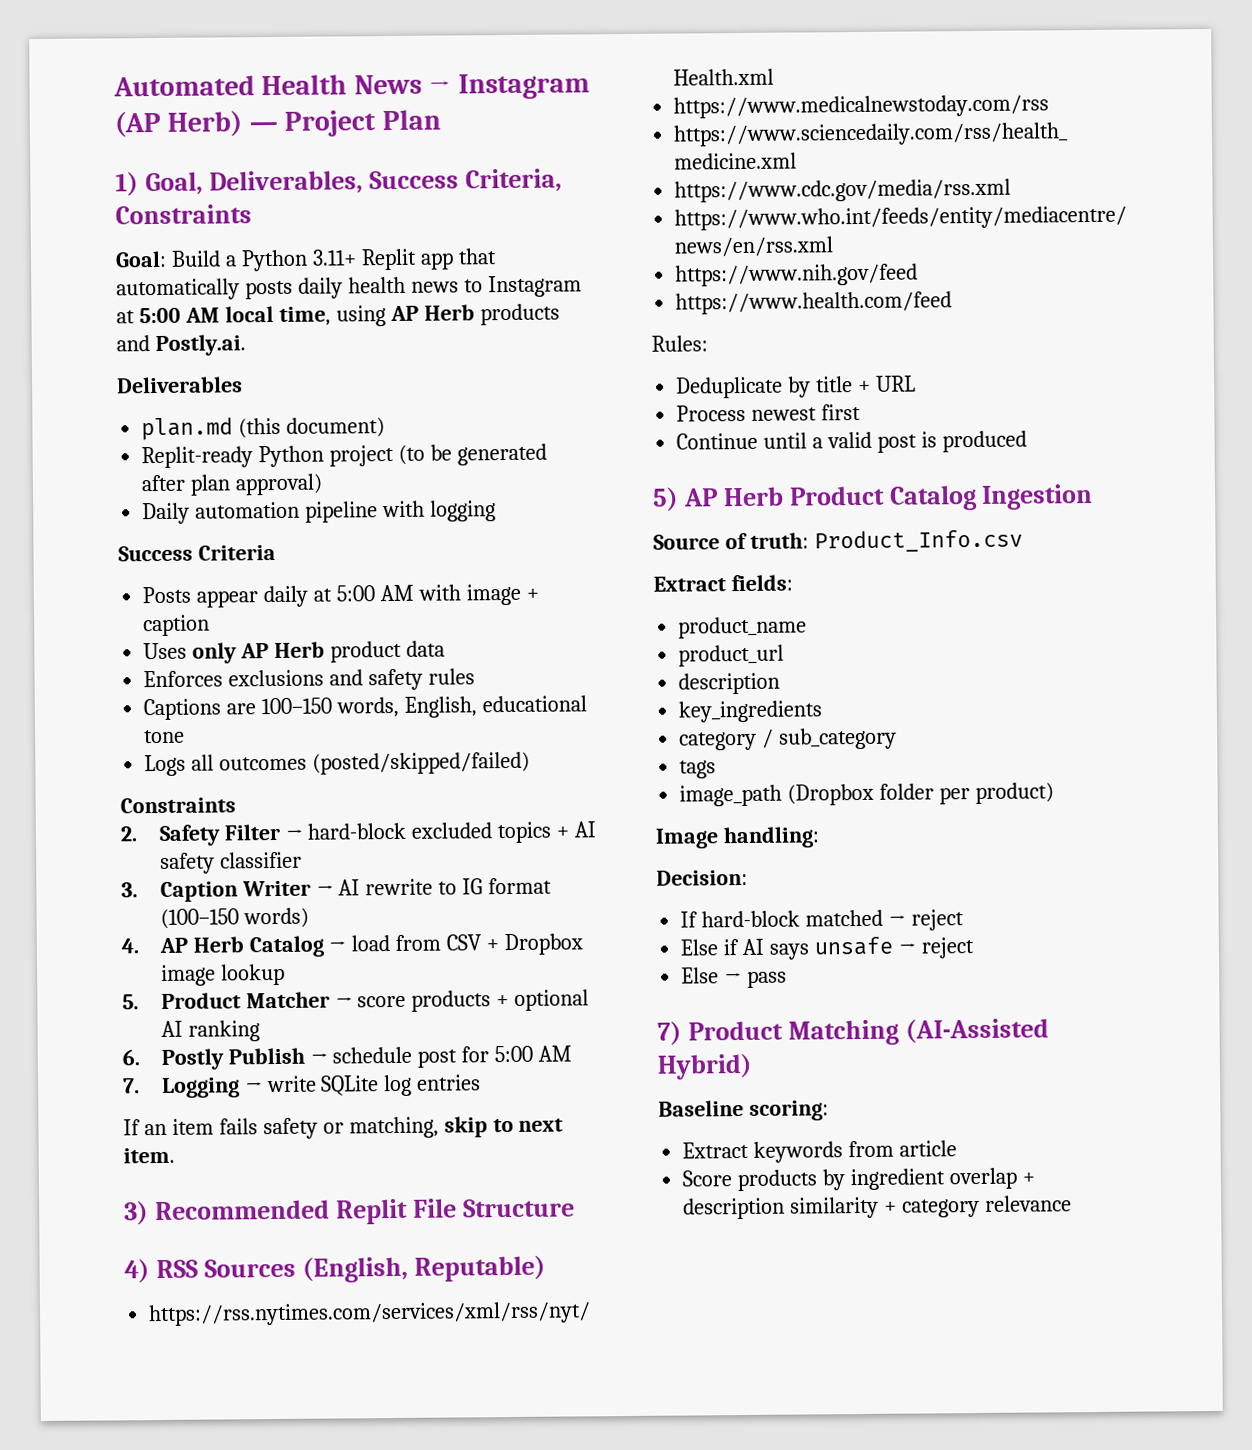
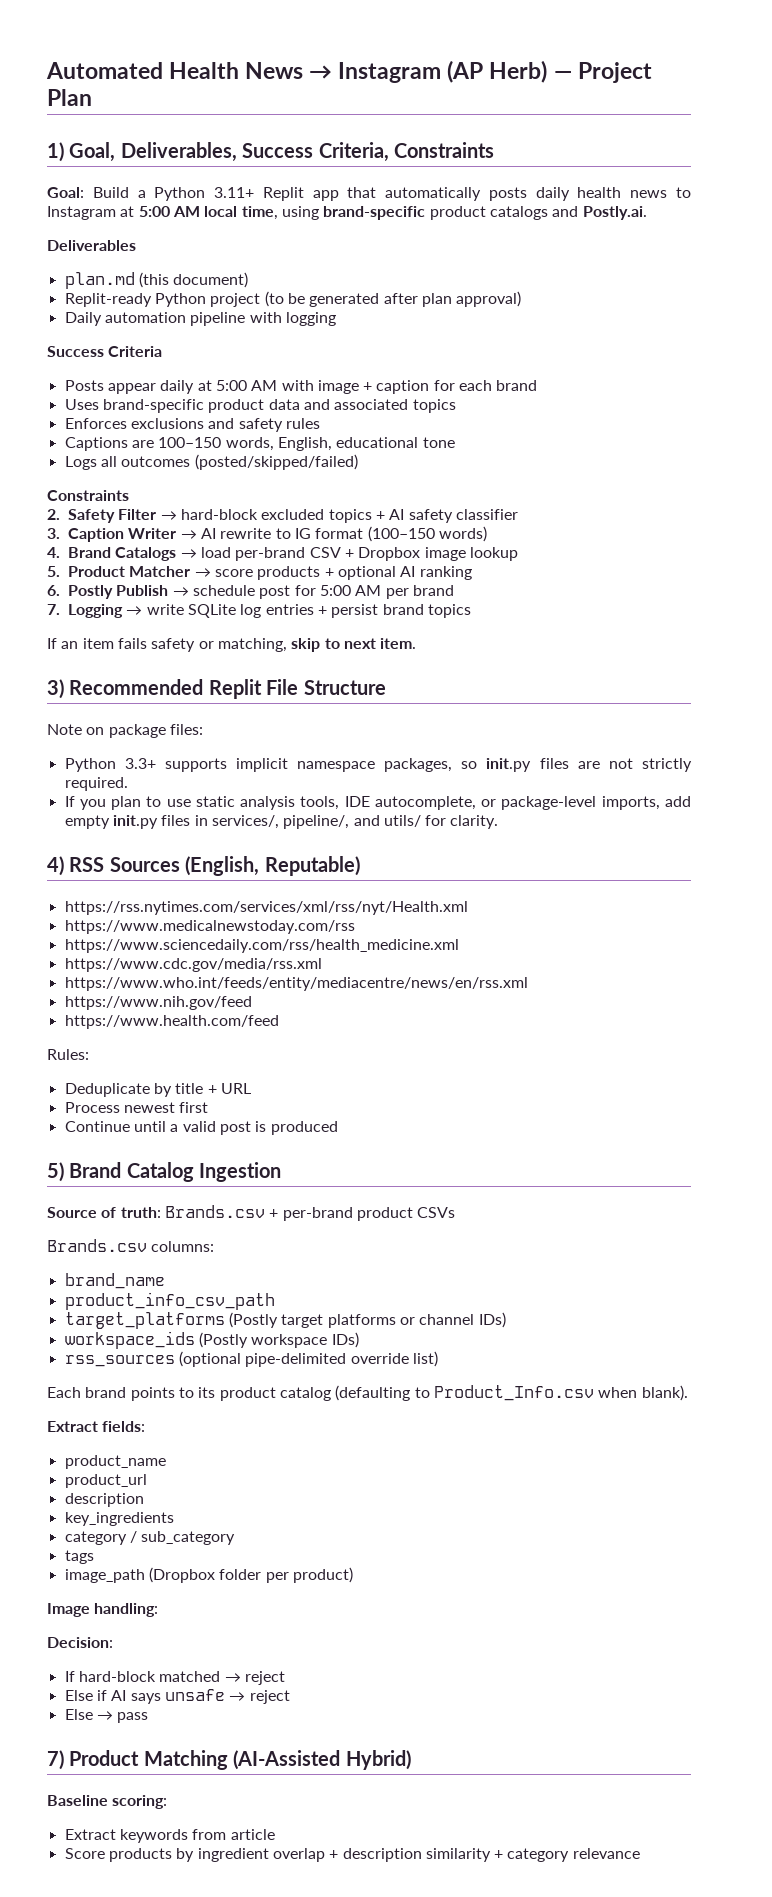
[389,303,560,326] AP Herb products -> [323,206,548,220] brand-specific product catalogs
[143,641,326,664] // Uses only AP Herb -> [433,380,538,391] [64,399,204,413] for each brand // Uses brand-specific
(445, 648) none -> [303,399,456,413] and associated topics
[158,935,324,958] AP Herb Catalog -> [68,547,177,561] Brand Catalogs
[395,934,442,951] from -> [235,547,306,561] per-brand
(573, 1053) none -> [385,585,454,599] per brand
(482, 1082) none -> [317,604,471,618] + persist brand topics
(575, 1208) none -> [47,724,203,738] [64,758,692,772] [64,777,128,791] [64,796,691,810] [64,815,499,829] // Note on package files: // Python 3.3+ supports implicit namespace packages, so init.py files are not strictly required. // If you plan to use static analysis tools, IDE autocomplete, or package-level imports, add empty init.py files in services/, pipeline/, and utils/ for clarity.
[682,485,885,507] AP Herb Product -> [69,1162,122,1178] Brand
(809, 540) none -> [164,1205,456,1221] [47,1239,215,1252] [64,1273,165,1289] [64,1292,275,1310] [64,1312,506,1329] [64,1331,359,1349] [64,1351,438,1367] [47,1385,430,1401] Brands.csv + per-brand product CSVs // Brands.csv columns: // brand_name // product_info_csv_path // target_platforms (Postly target platforms or channel IDs) // workspace_ids (Postly workspace IDs) // rss_sources (optional pipe-delimited override list) // Each brand points to its product catalog (defaulting to
(1023, 541) none -> [598,1385,688,1401] when blank).

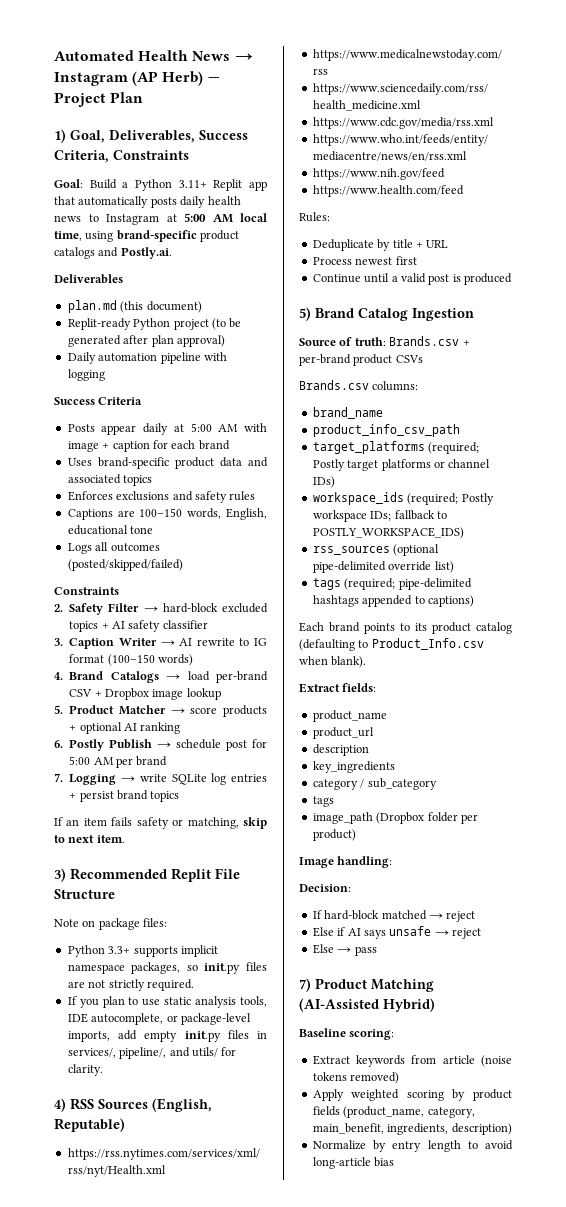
[228,1312,278,1328] (Postly -> [428,442,480,454] [312,459,345,471] (required; Postly
[198,1332,359,1348] (Postly workspace IDs) -> [407,493,494,505] [312,510,447,522] [312,527,464,539] (required; Postly workspace IDs; fallback to POSTLY_WORKSPACE_IDS)
(438, 1359) none -> [312,578,472,590] [312,595,474,607] // tags (required; pipe-delimited hashtags appended to captions)
[64,1848,640,1862] // Score products by ingredient overlap + description similarity + category relevance -> [481,1055,512,1067] [312,1072,400,1084] [312,1089,512,1101] [312,1106,475,1118] [312,1123,512,1135] [312,1140,513,1152] [312,1157,395,1169] (noise tokens removed) // Apply weighted scoring by product fields (product_name, category, main_benefit, ingredients, description) // Normalize by entry length to avoid long-article bias

